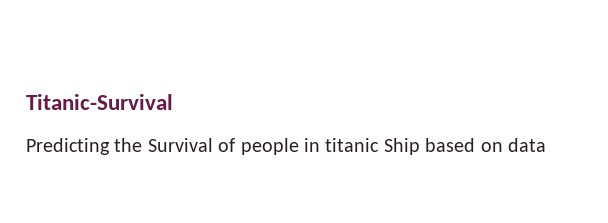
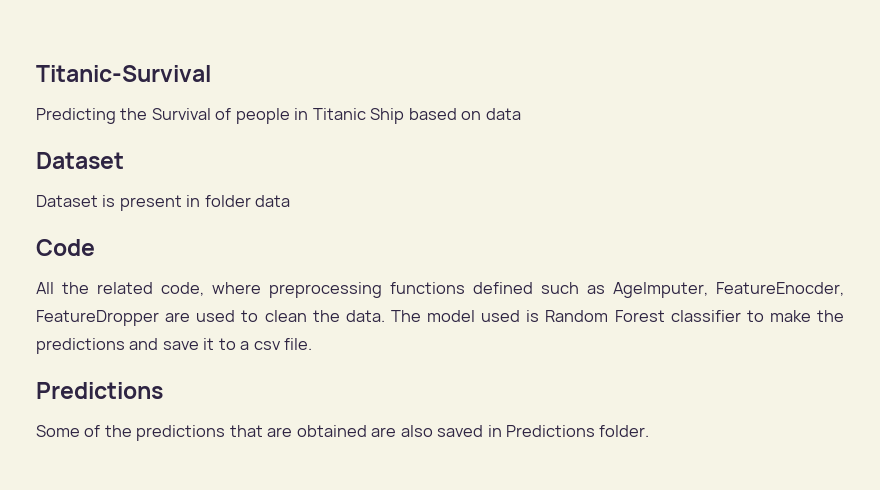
[325,138,380,152] titanic -> [312,108,366,120] Titanic
(546, 145) none -> [36,152,124,169] [36,195,291,211] [36,239,95,256] [36,282,844,298] [36,310,844,326] [36,338,313,354] [36,382,163,399] [36,425,650,441] // Dataset // Dataset is present in folder data // Code // All the related code, where preprocessing functions defined such as AgeImputer, FeatureEnocder, FeatureDropper are used to clean the data. The model used is Random Forest classifier to make the predictions and save it to a csv file. // Predictions // Some of the predictions that are obtained are also saved in Predictions folder.

